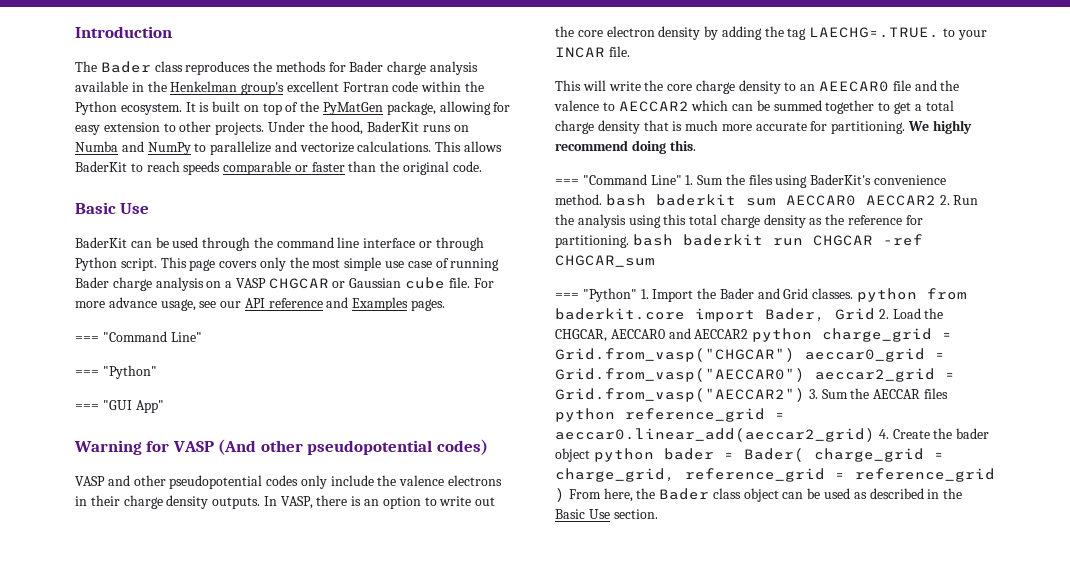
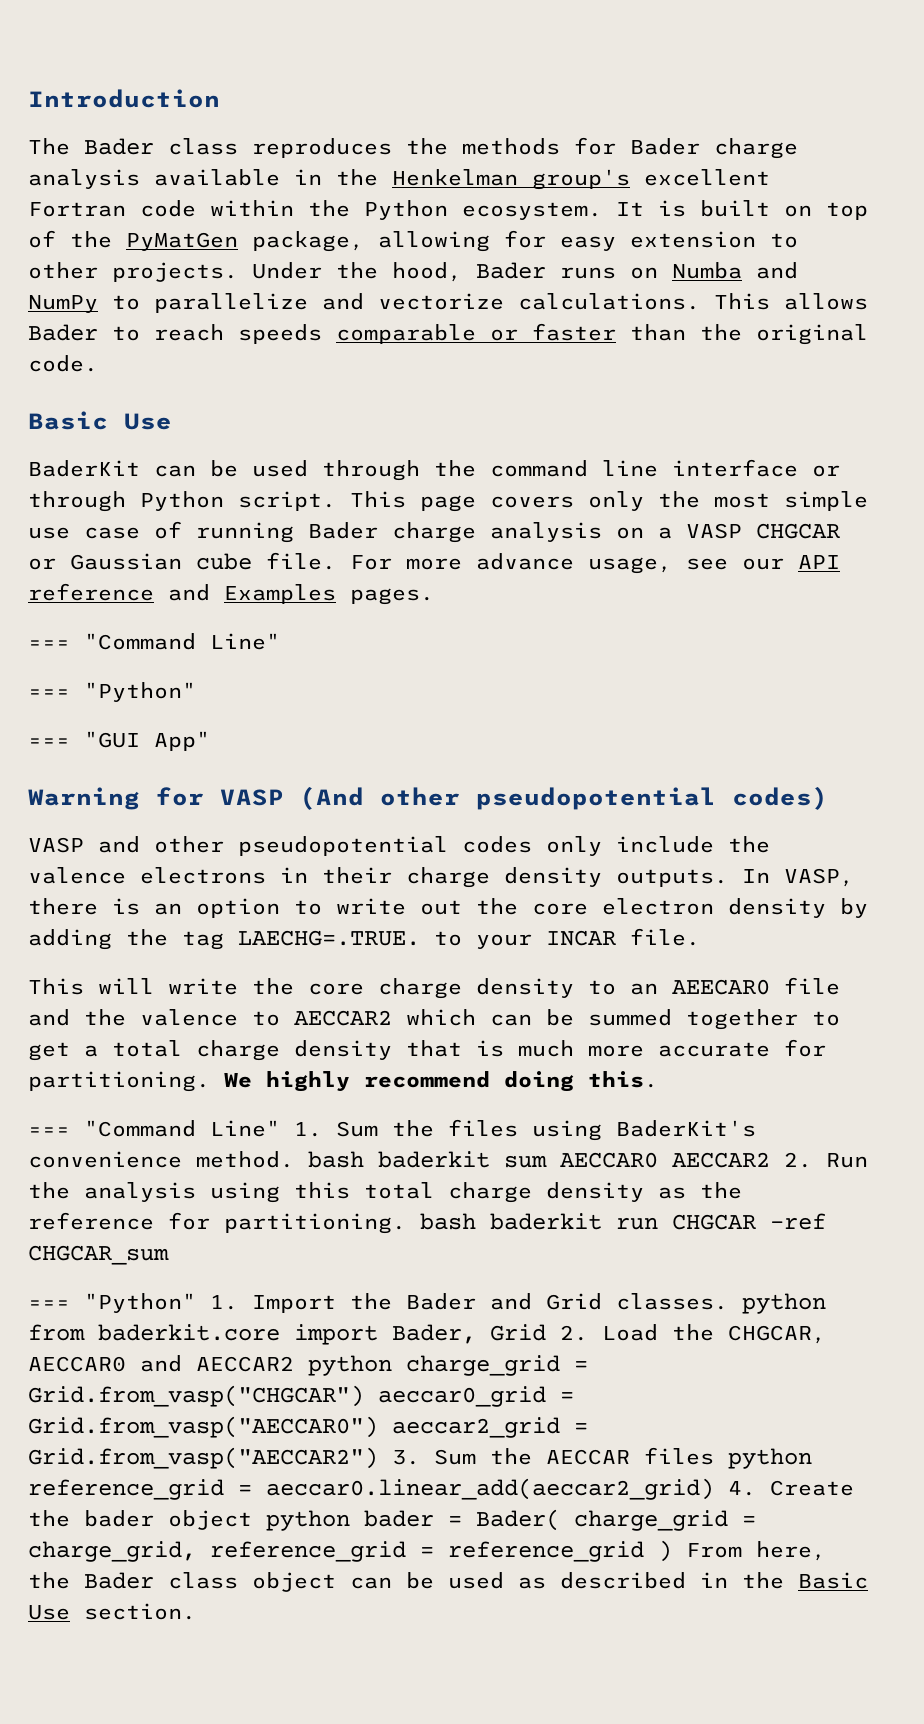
[367,121,420,132] BaderKit -> [476,262,546,279] Bader
[75,161,127,172] BaderKit -> [28,324,98,341] Bader

